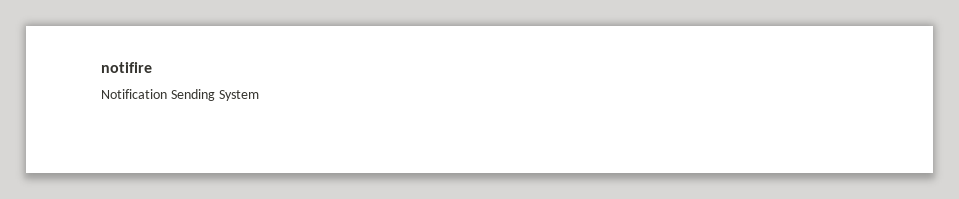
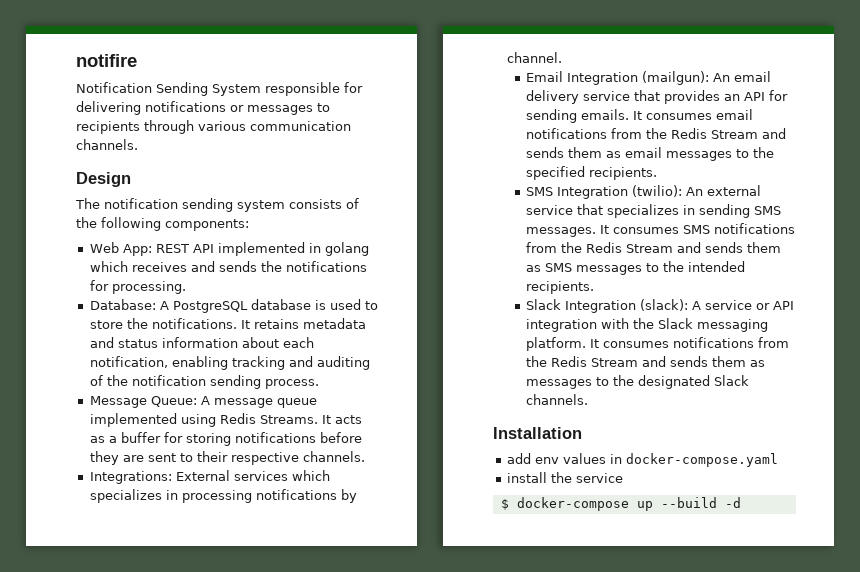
(259, 95) none -> [265,82,363,96] [76,101,330,115] [76,120,351,134] [76,139,138,150] [76,172,131,187] [75,198,359,212] [76,217,249,231] [89,242,369,256] [89,261,367,272] [89,280,186,294] [89,299,378,313] [89,318,366,329] [89,337,314,348] [89,356,370,370] [89,375,319,389] [89,396,317,408] [89,413,362,427] [89,432,362,446] [89,451,365,465] [89,470,330,484] [89,489,357,503] [506,52,562,63] [526,71,772,85] [526,90,789,104] [526,109,754,123] [526,128,787,139] [526,147,775,161] [526,166,658,180] [526,185,762,199] [526,204,782,218] [526,223,796,237] [526,242,782,253] [526,261,746,275] [526,281,595,294] [526,299,795,313] [526,318,769,332] [526,337,790,351] [526,356,766,367] [526,375,750,389] [526,394,589,405] [493,427,582,439] [506,453,778,467] [506,472,623,483] [500,497,741,511] responsible for delivering notifications or messages to recipients through various communication channels. // Design // The notification sending system consists of the following components: // Web App: REST API implemented in golang which receives and sends the notifications for processing. // Database: A PostgreSQL database is used to store the notifications. It retains metadata and status information about each notification, enabling tracking and auditing of the notification sending process. // Message Queue: A message queue implemented using Redis Streams. It acts as a buffer for storing notifications before they are sent to their respective channels. // Integrations: External services which specializes in processing notifications by channel. // Email Integration (mailgun): An email delivery service that provides an API for sending emails. It consumes email notifications from the Redis Stream and sends them as email messages to the specified recipients. // SMS Integration (twilio): An external service that specializes in sending SMS messages. It consumes SMS notifications from the Redis Stream and sends them as SMS messages to the intended recipients. // Slack Integration (slack): A service or API integration with the Slack messaging platform. It consumes notifications from the Redis Stream and sends them as messages to the designated Slack channels. // Installation // add env values in docker-compose.yaml // install the service // $ docker-compose up --build -d

